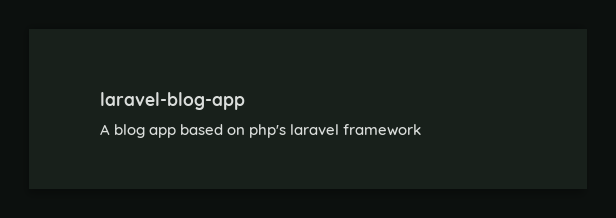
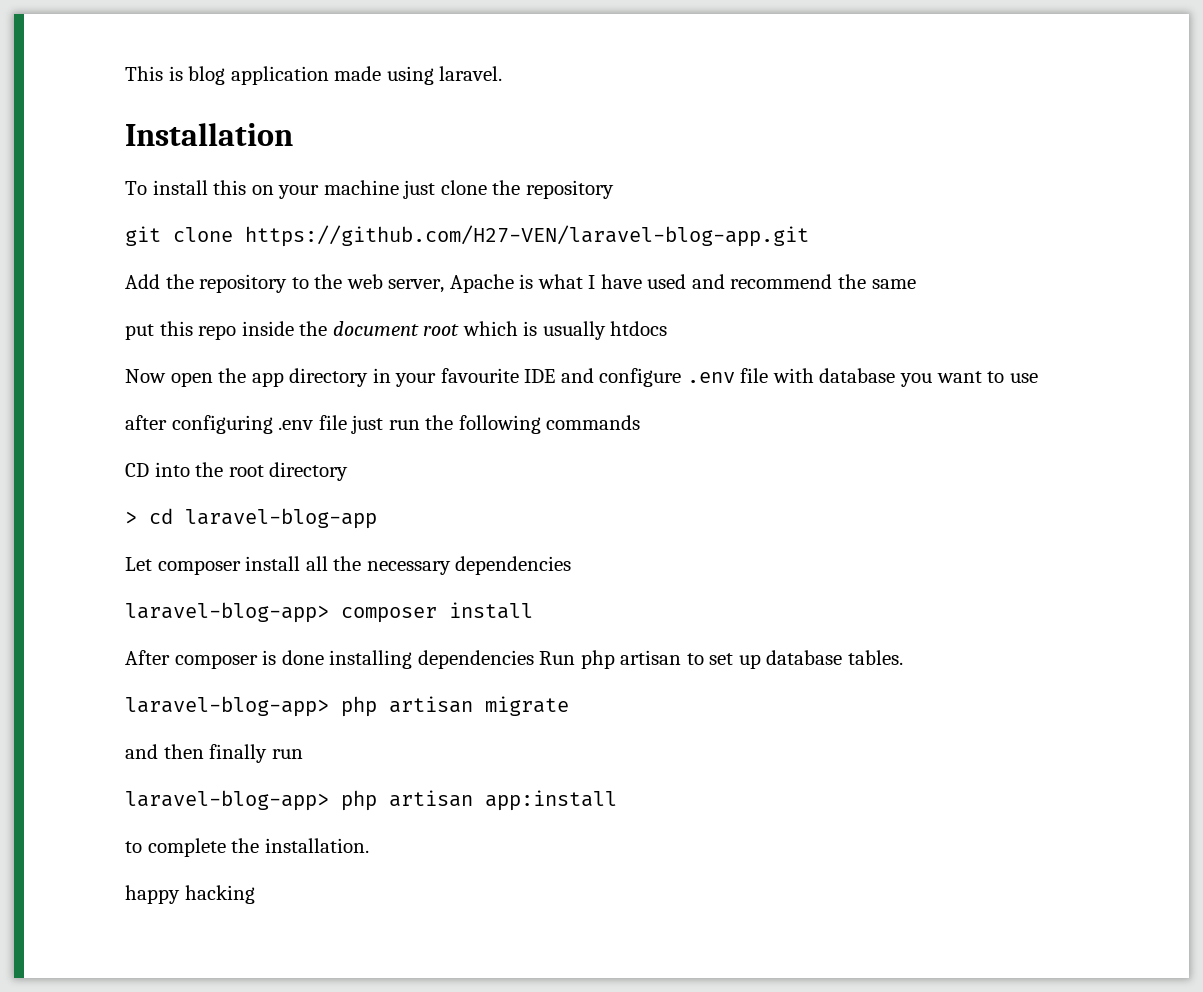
[100,92,245,110] [100,124,422,138] laravel-blog-app // A blog app based on php's laravel framework -> [125,66,503,85] [125,123,293,146] [125,180,614,199] [125,225,809,247] [125,274,916,293] [125,321,668,340] [125,368,1038,387] [125,415,641,434] [125,462,349,481] [125,508,377,529] [125,556,572,575] [125,602,533,623] [125,650,903,669] [125,696,569,717] [125,744,303,763] [125,790,617,811] [125,838,369,857] [125,885,255,904] This is blog application made using laravel. // Installation // To install this on your machine just clone the repository // git clone https://github.com/H27-VEN/laravel-blog-app.git // Add the repository to the web server, Apache is what I have used and recommend the same // put this repo inside the document root which is usually htdocs // Now open the app directory in your favourite IDE and configure .env file with database you want to use // after configuring .env file just run the following commands // CD into the root directory // > cd laravel-blog-app // Let composer install all the necessary dependencies // laravel-blog-app> composer install // After composer is done installing dependencies Run php artisan to set up database tables. // laravel-blog-app> php artisan migrate // and then finally run // laravel-blog-app> php artisan app:install // to complete the installation. // happy hacking

